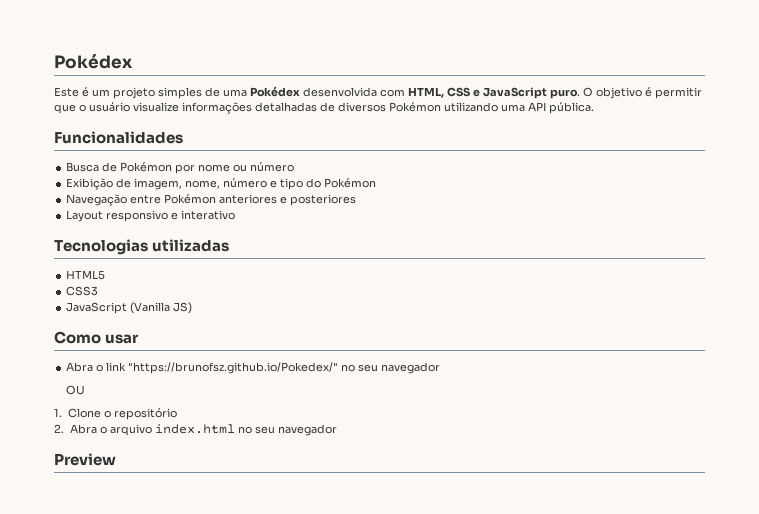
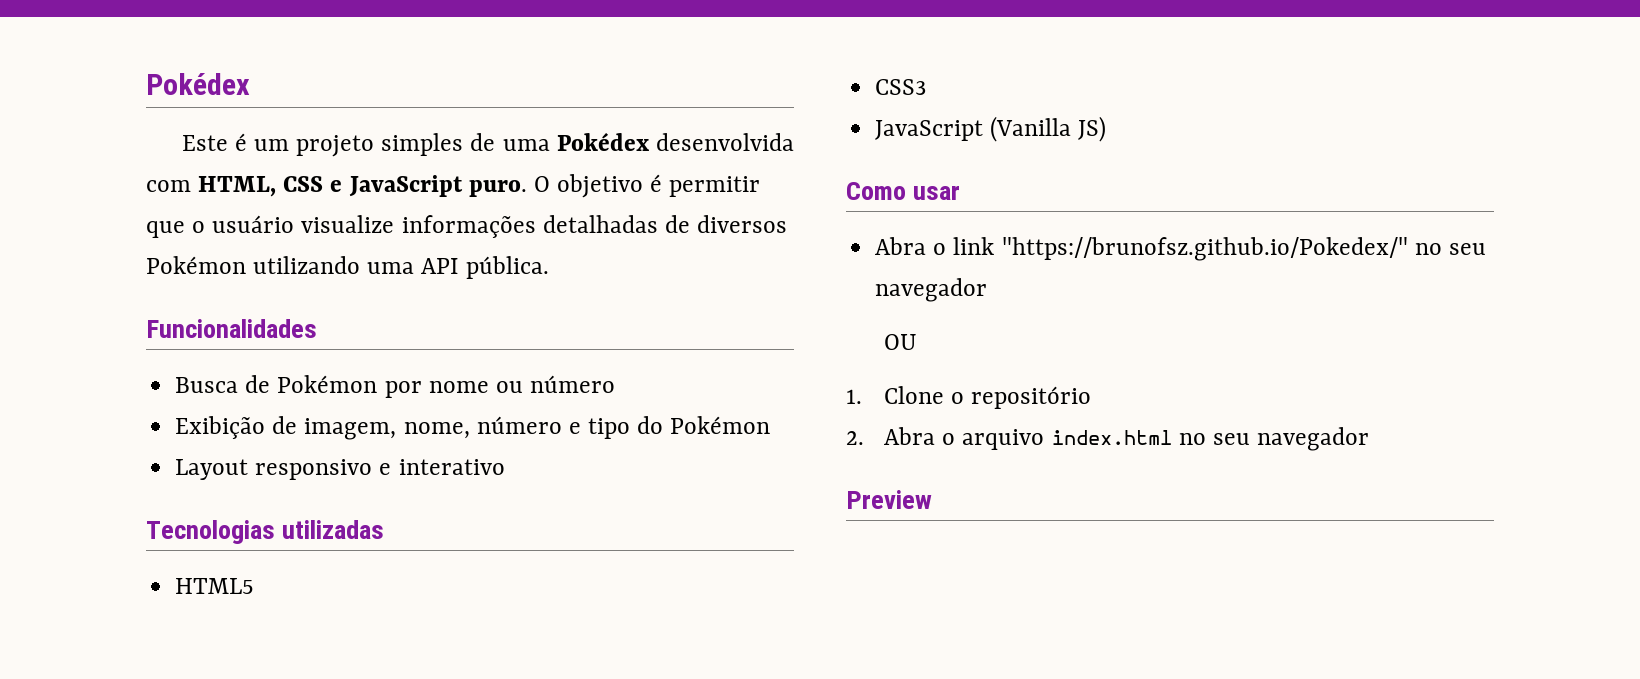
[66,194,357,206] // Navegação entre Pokémon anteriores e posteriores -> (771, 425) none

